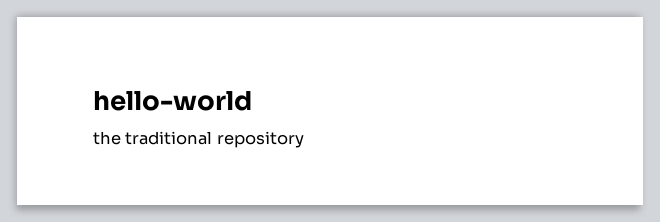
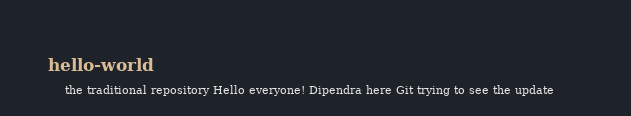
(304, 139) none -> [213,85,555,96] Hello everyone! Dipendra here Git trying to see the update

